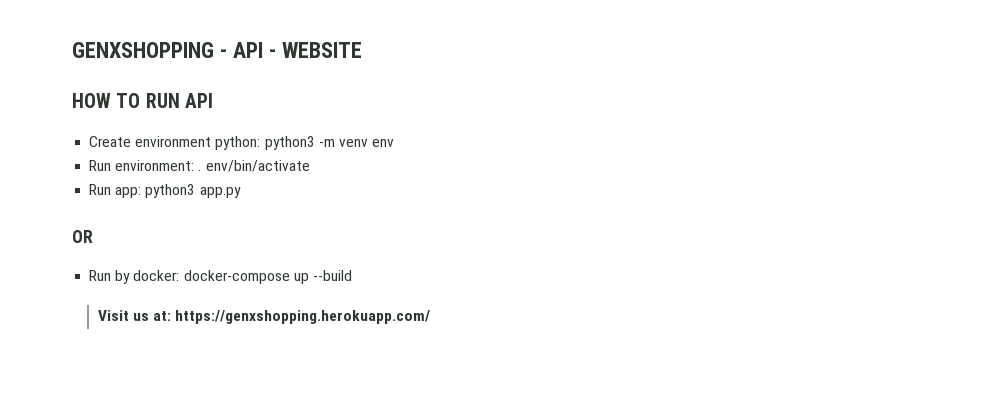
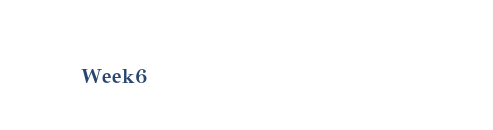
[72,42,362,58] [72,93,213,108] [89,136,395,150] [89,160,310,172] [89,184,241,198] [72,230,93,243] [89,270,352,284] [97,310,431,324] GENXSHOPPING - API - WEBSITE // HOW TO RUN API // Create environment python: python3 -m venv env // Run environment: . env/bin/activate // Run app: python3 app.py // OR // Run by docker: docker-compose up --build // Visit us at: https://genxshopping.herokuapp.com/ -> [81,69,148,84] Week6

